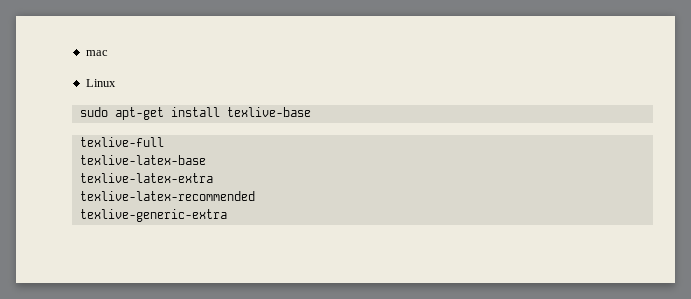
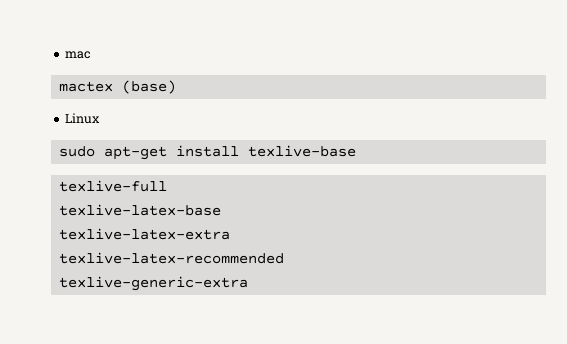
(108, 53) none -> [58,80,176,94] // mactex (base)

